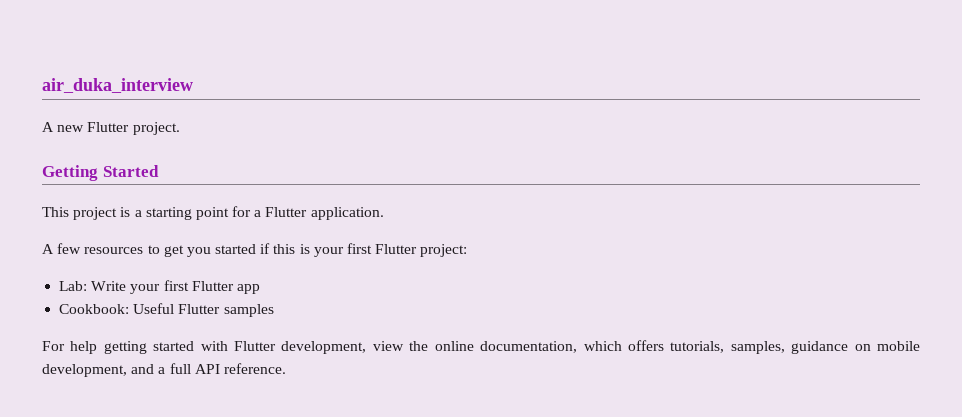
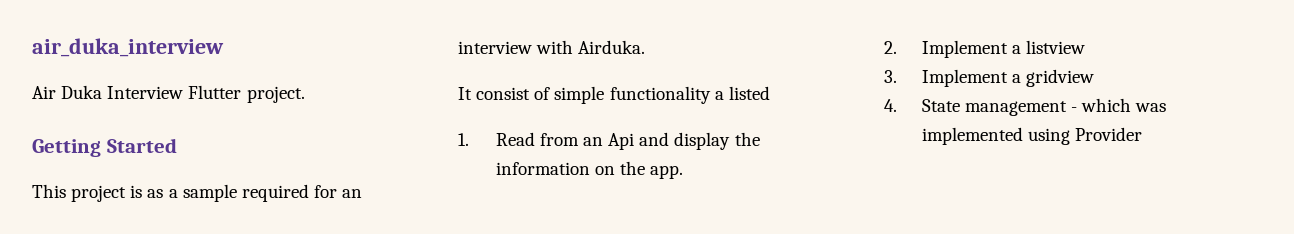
[42,122,85,132] A new -> [32,85,184,99] Air Duka Interview
[134,206,384,220] [42,243,468,257] [59,280,260,294] [59,303,274,317] [42,340,920,354] [42,363,286,377] a starting point for a Flutter application. // A few resources to get you started if this is your first Flutter project: // Lab: Write your first Flutter app // Cookbook: Useful Flutter samples // For help getting started with Flutter development, view the online documentation, which offers tutorials, samples, guidance on mobile development, and a full API reference. -> [147,184,363,202] [458,40,646,54] [458,86,770,104] [458,132,760,150] [495,161,684,179] [884,40,1086,58] [884,69,1095,87] [884,98,1167,116] [921,127,1143,145] as a sample required for an interview with Airduka. // It consist of simple functionality a listed // 1. Read from an Api and display the information on the app. // 2. Implement a listview // 3. Implement a gridview // 4. State management - which was implemented using Provider

